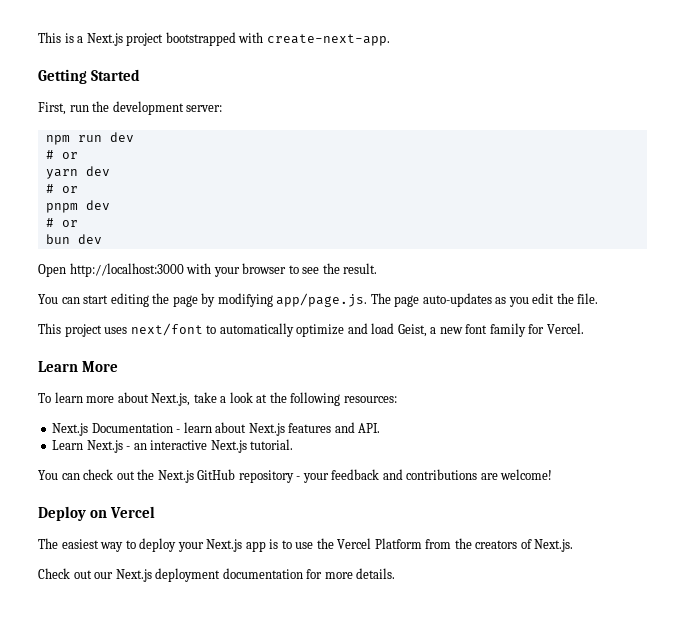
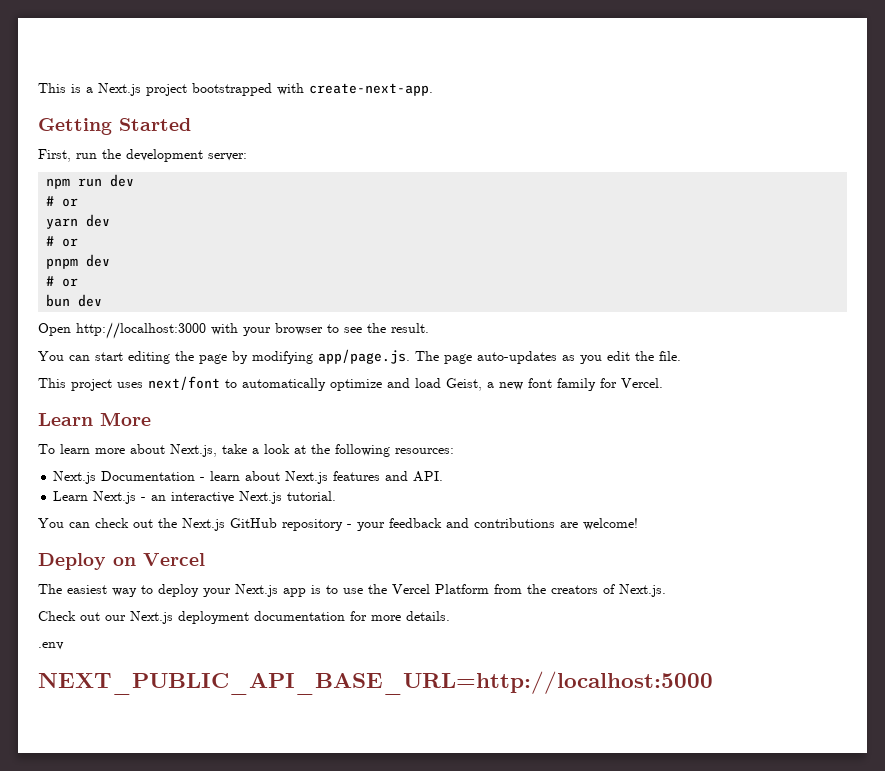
(396, 573) none -> [38,642,64,650] [38,671,713,695] // .env // NEXT_PUBLIC_API_BASE_URL=http://localhost:5000

